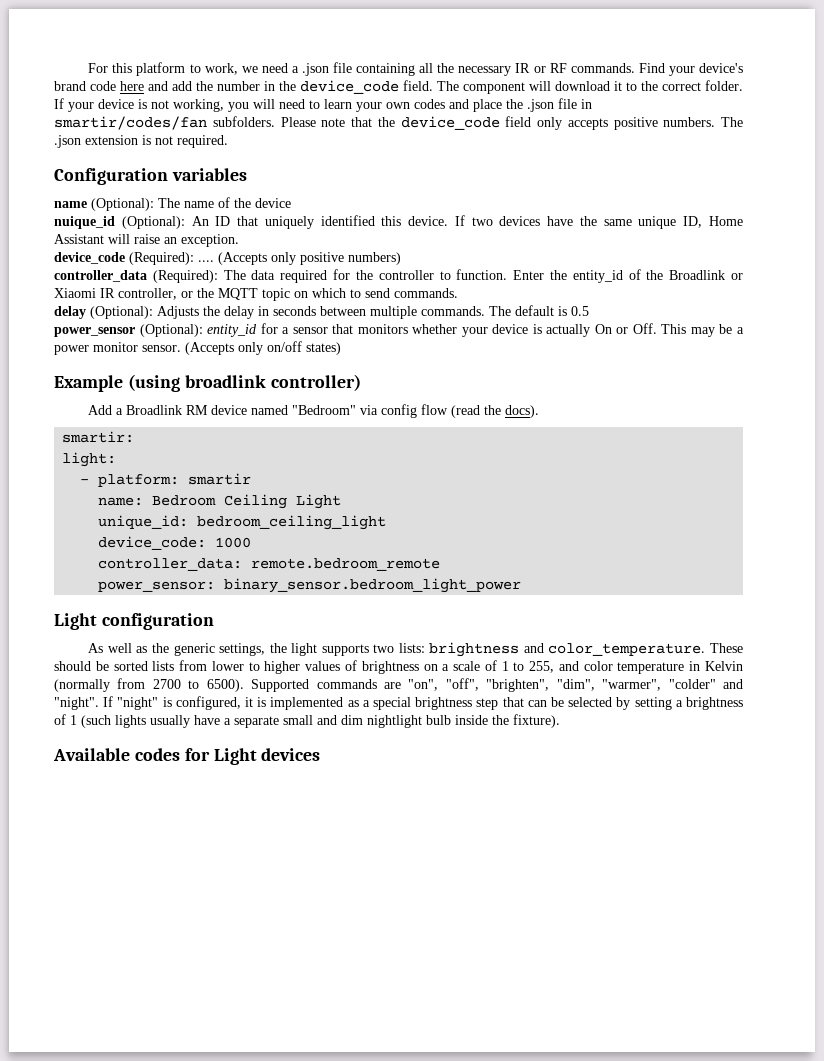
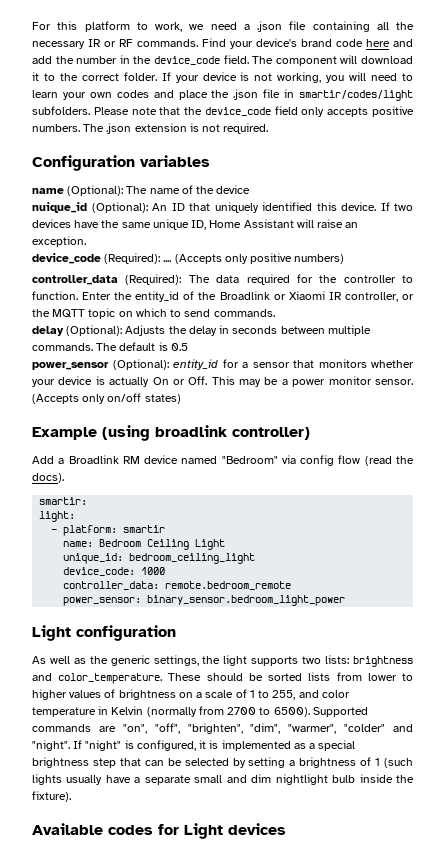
[54,116,207,130] smartir/codes/fan -> [299,90,413,101] smartir/codes/light

